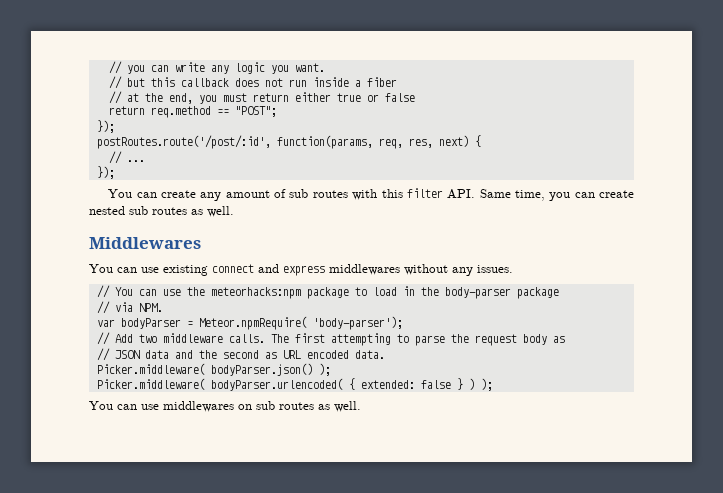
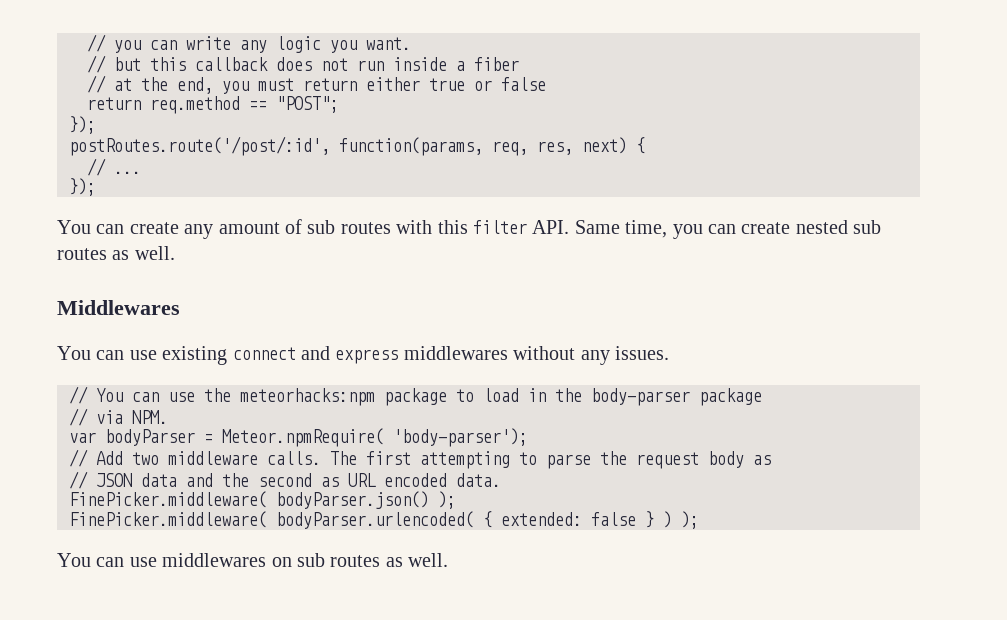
[96,363,205,375] Picker.middleware( -> [69,491,267,508] FinePicker.middleware(
[96,378,205,390] Picker.middleware( -> [69,511,267,528] FinePicker.middleware(

